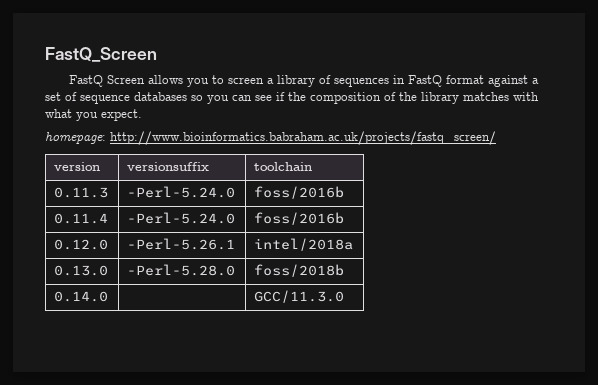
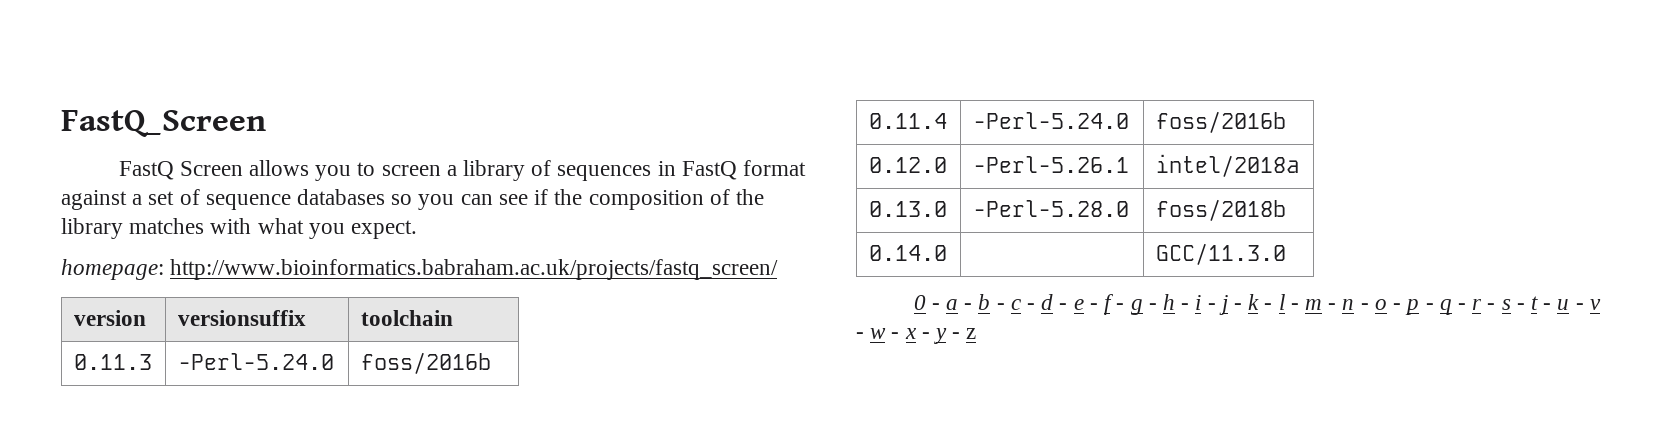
(345, 296) none -> [913,294,1601,315] [856,328,977,344] // 0 - a - b - c - d - e - f - g - h - i - j - k - l - m - n - o - p - q - r - s - t - u - v - w - x - y - z

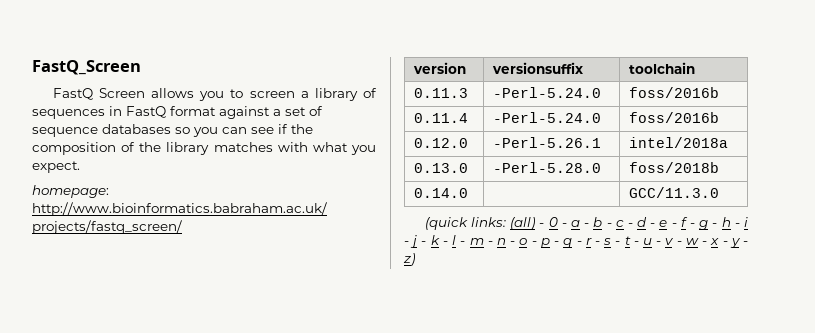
(1286, 254) none -> [424,217,545,230] (quick links: (all) -
[966,328,977,339] z -> [403,253,415,266] z)

